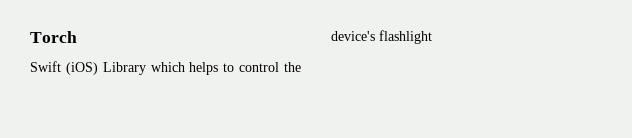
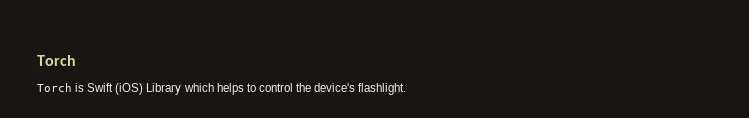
(77, 37) none -> [37,83,85,92] Torch is
[379,30,432,44] flashlight -> [358,83,407,95] flashlight.

